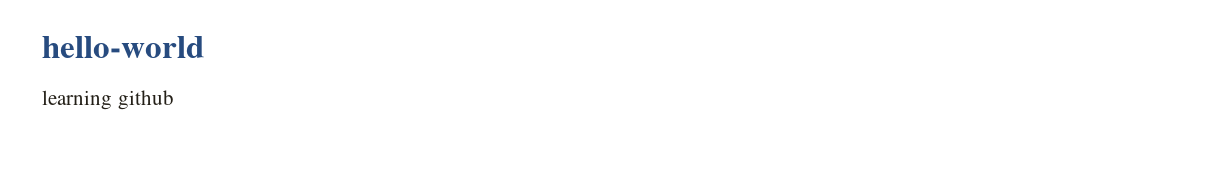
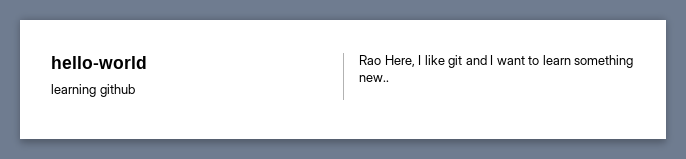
(174, 100) none -> [359,55,634,68] [359,75,389,82] // Rao Here, I like git and I want to learn something new..

